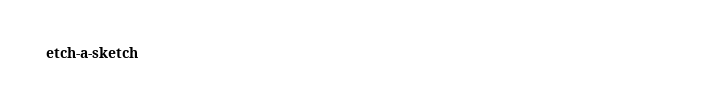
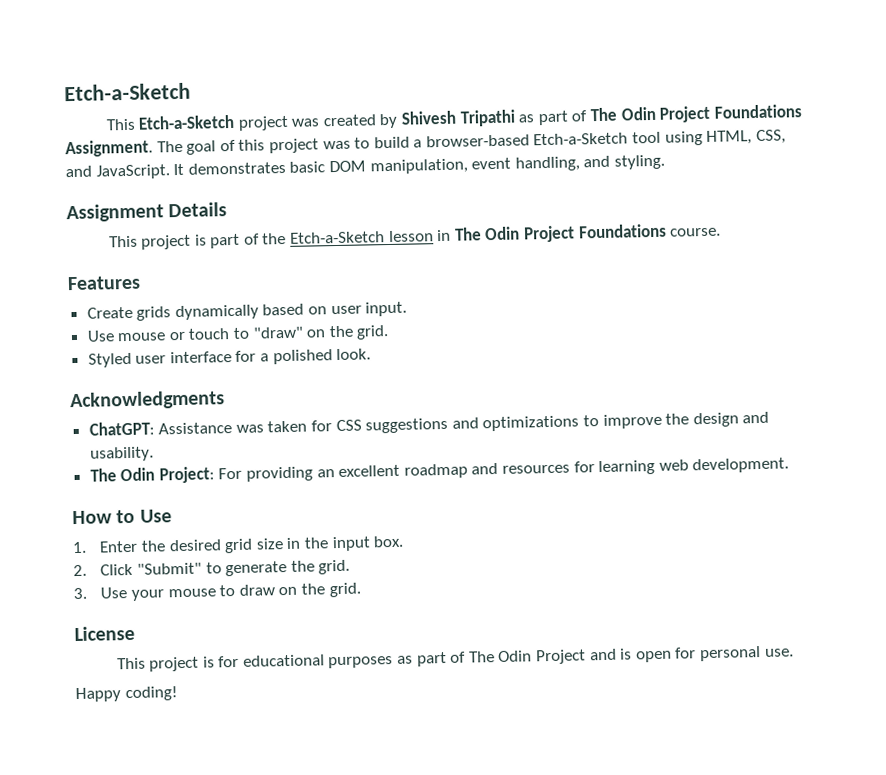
[46,47,138,58] etch-a-sketch -> [64,82,191,102] [105,104,802,131] [65,129,786,158] [65,154,665,180] [66,202,228,223] [108,223,722,250] [67,275,141,291] [86,301,408,321] [86,325,390,342] [87,348,372,368] [70,390,225,411] [88,411,770,436] [89,446,154,462] [89,457,790,484] [72,509,172,525] [72,535,405,554] [73,559,351,577] [73,582,361,601] [74,625,135,642] [116,646,794,672] [75,686,178,703] Etch-a-Sketch // This Etch-a-Sketch project was created by Shivesh Tripathi as part of The Odin Project Foundations Assignment. The goal of this project was to build a browser-based Etch-a-Sketch tool using HTML, CSS, and JavaScript. It demonstrates basic DOM manipulation, event handling, and styling. // Assignment Details // This project is part of the Etch-a-Sketch lesson in The Odin Project Foundations course. // Features // Create grids dynamically based on user input. // Use mouse or touch to "draw" on the grid. // Styled user interface for a polished look. // Acknowledgments // ChatGPT: Assistance was taken for CSS suggestions and optimizations to improve the design and usability. // The Odin Project: For providing an excellent roadmap and resources for learning web development. // How to Use // 1. Enter the desired grid size in the input box. // 2. Click "Submit" to generate the grid. // 3. Use your mouse to draw on the grid. // License // This project is for educational purposes as part of The Odin Project and is open for personal use. // Happy coding!

